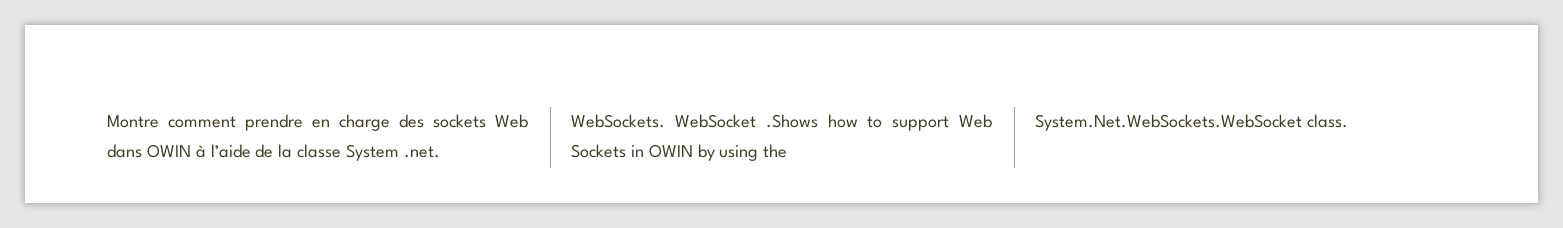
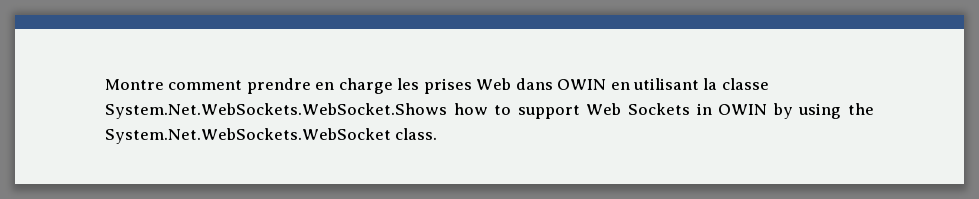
[399,114,486,128] des sockets -> [397,78,472,94] les prises
[195,144,440,161] [571,114,818,128] à l’aide de la classe System .net. WebSockets. WebSocket .Shows -> [610,78,769,90] [105,103,447,119] en utilisant la classe System.Net.WebSockets.WebSocket.Shows

